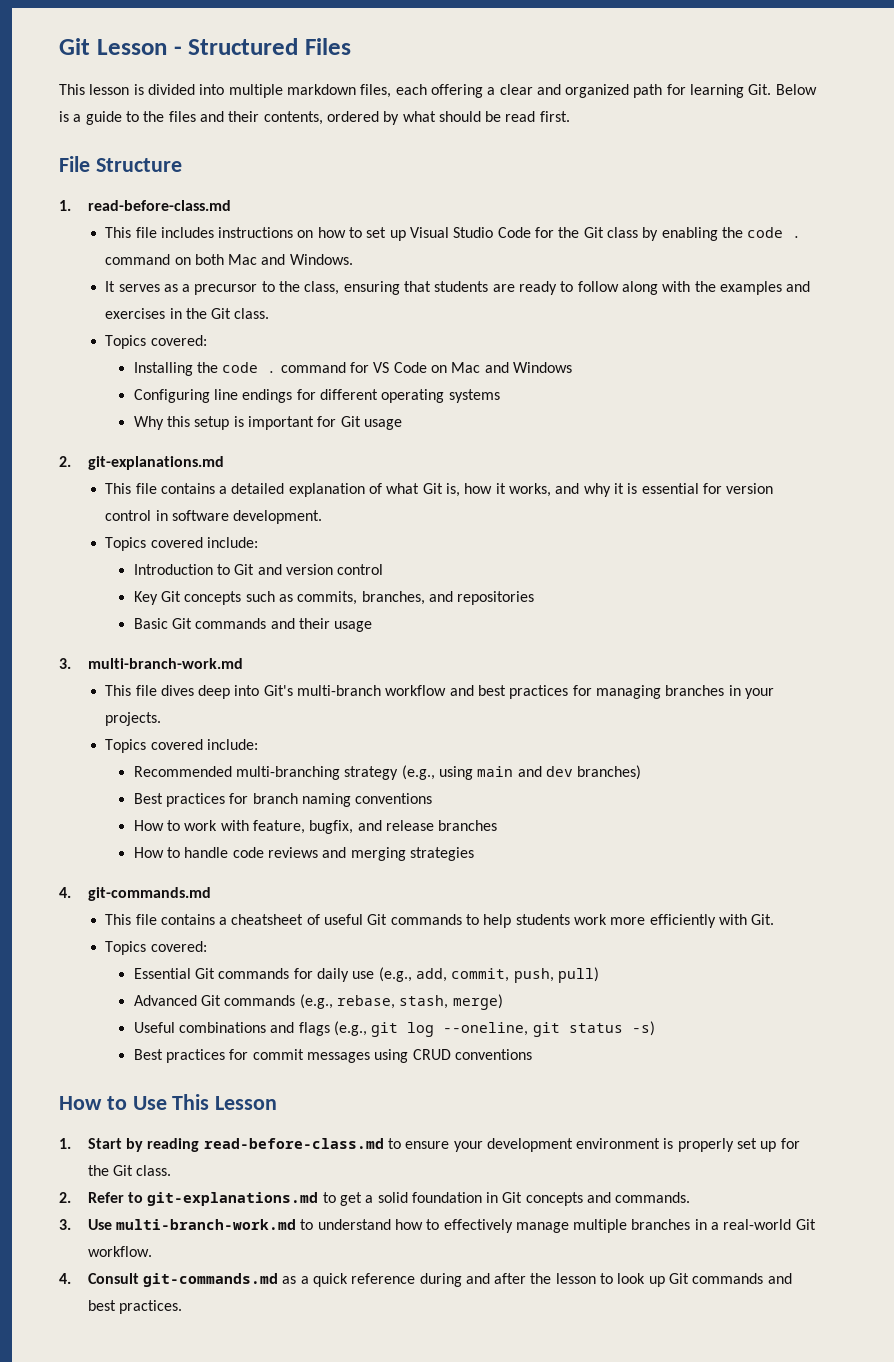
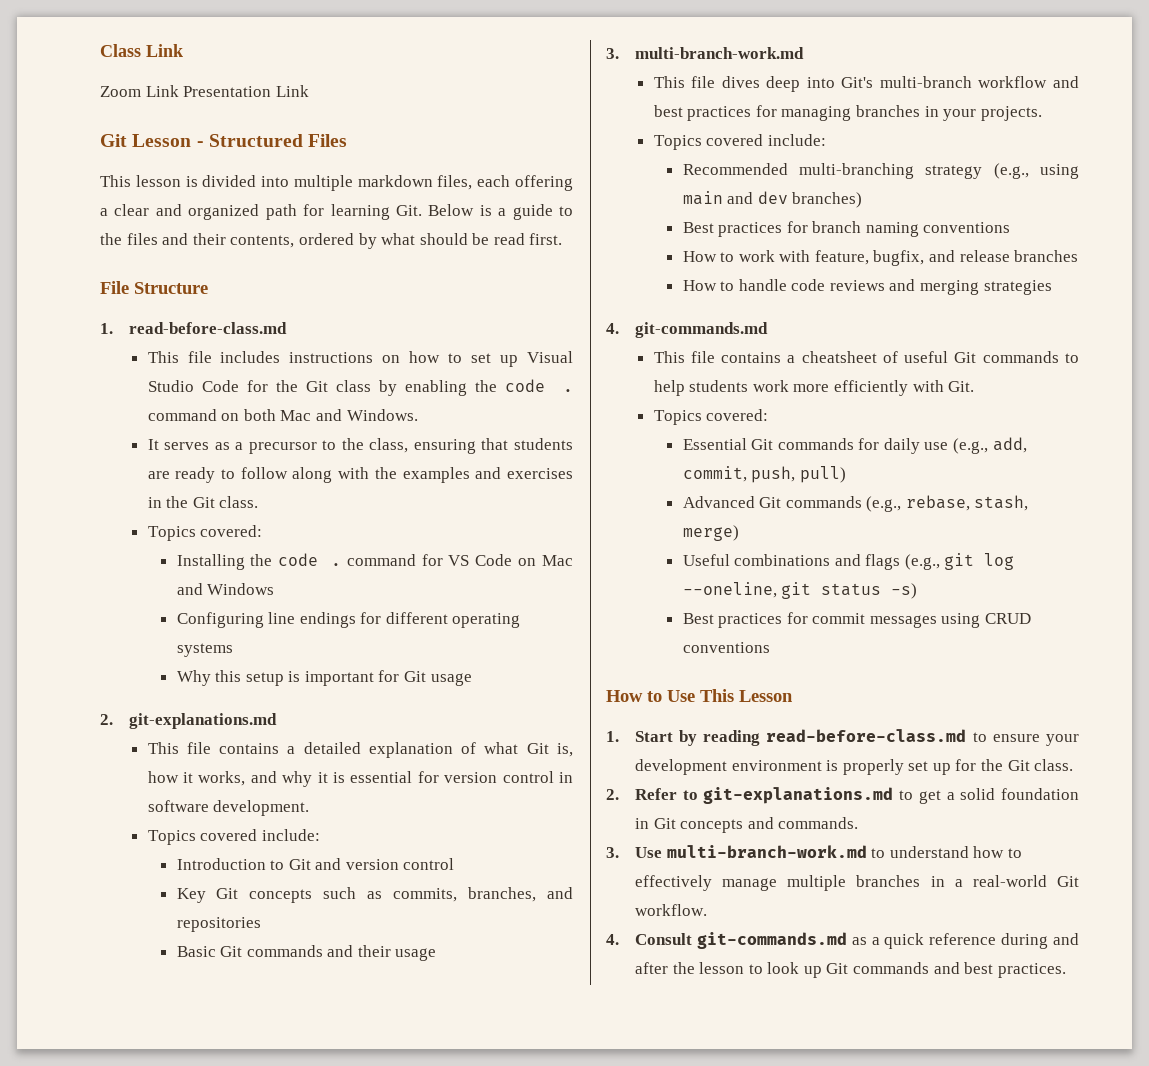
(59, 46) none -> [100,44,183,57] [100,85,309,97] Class Link // Zoom Link Presentation Link //

